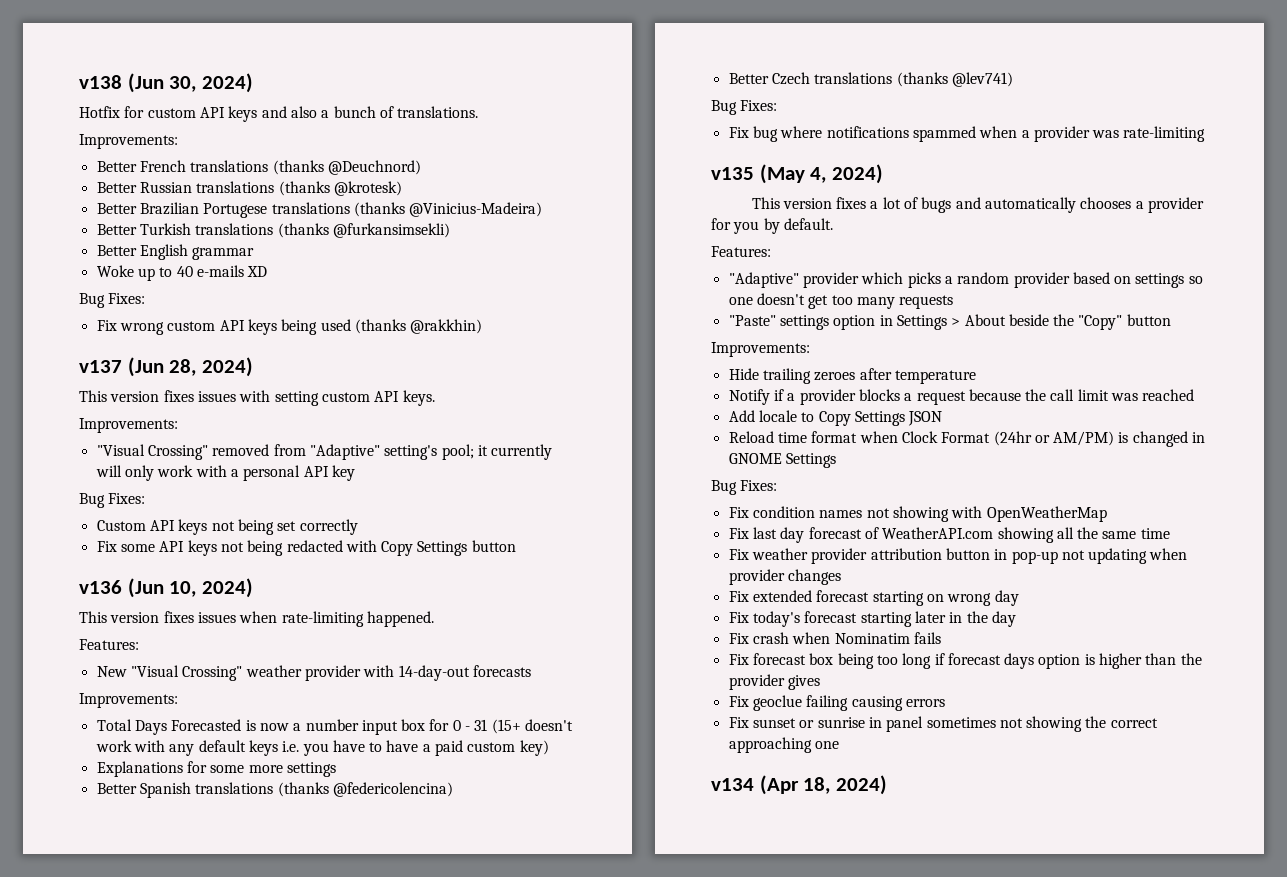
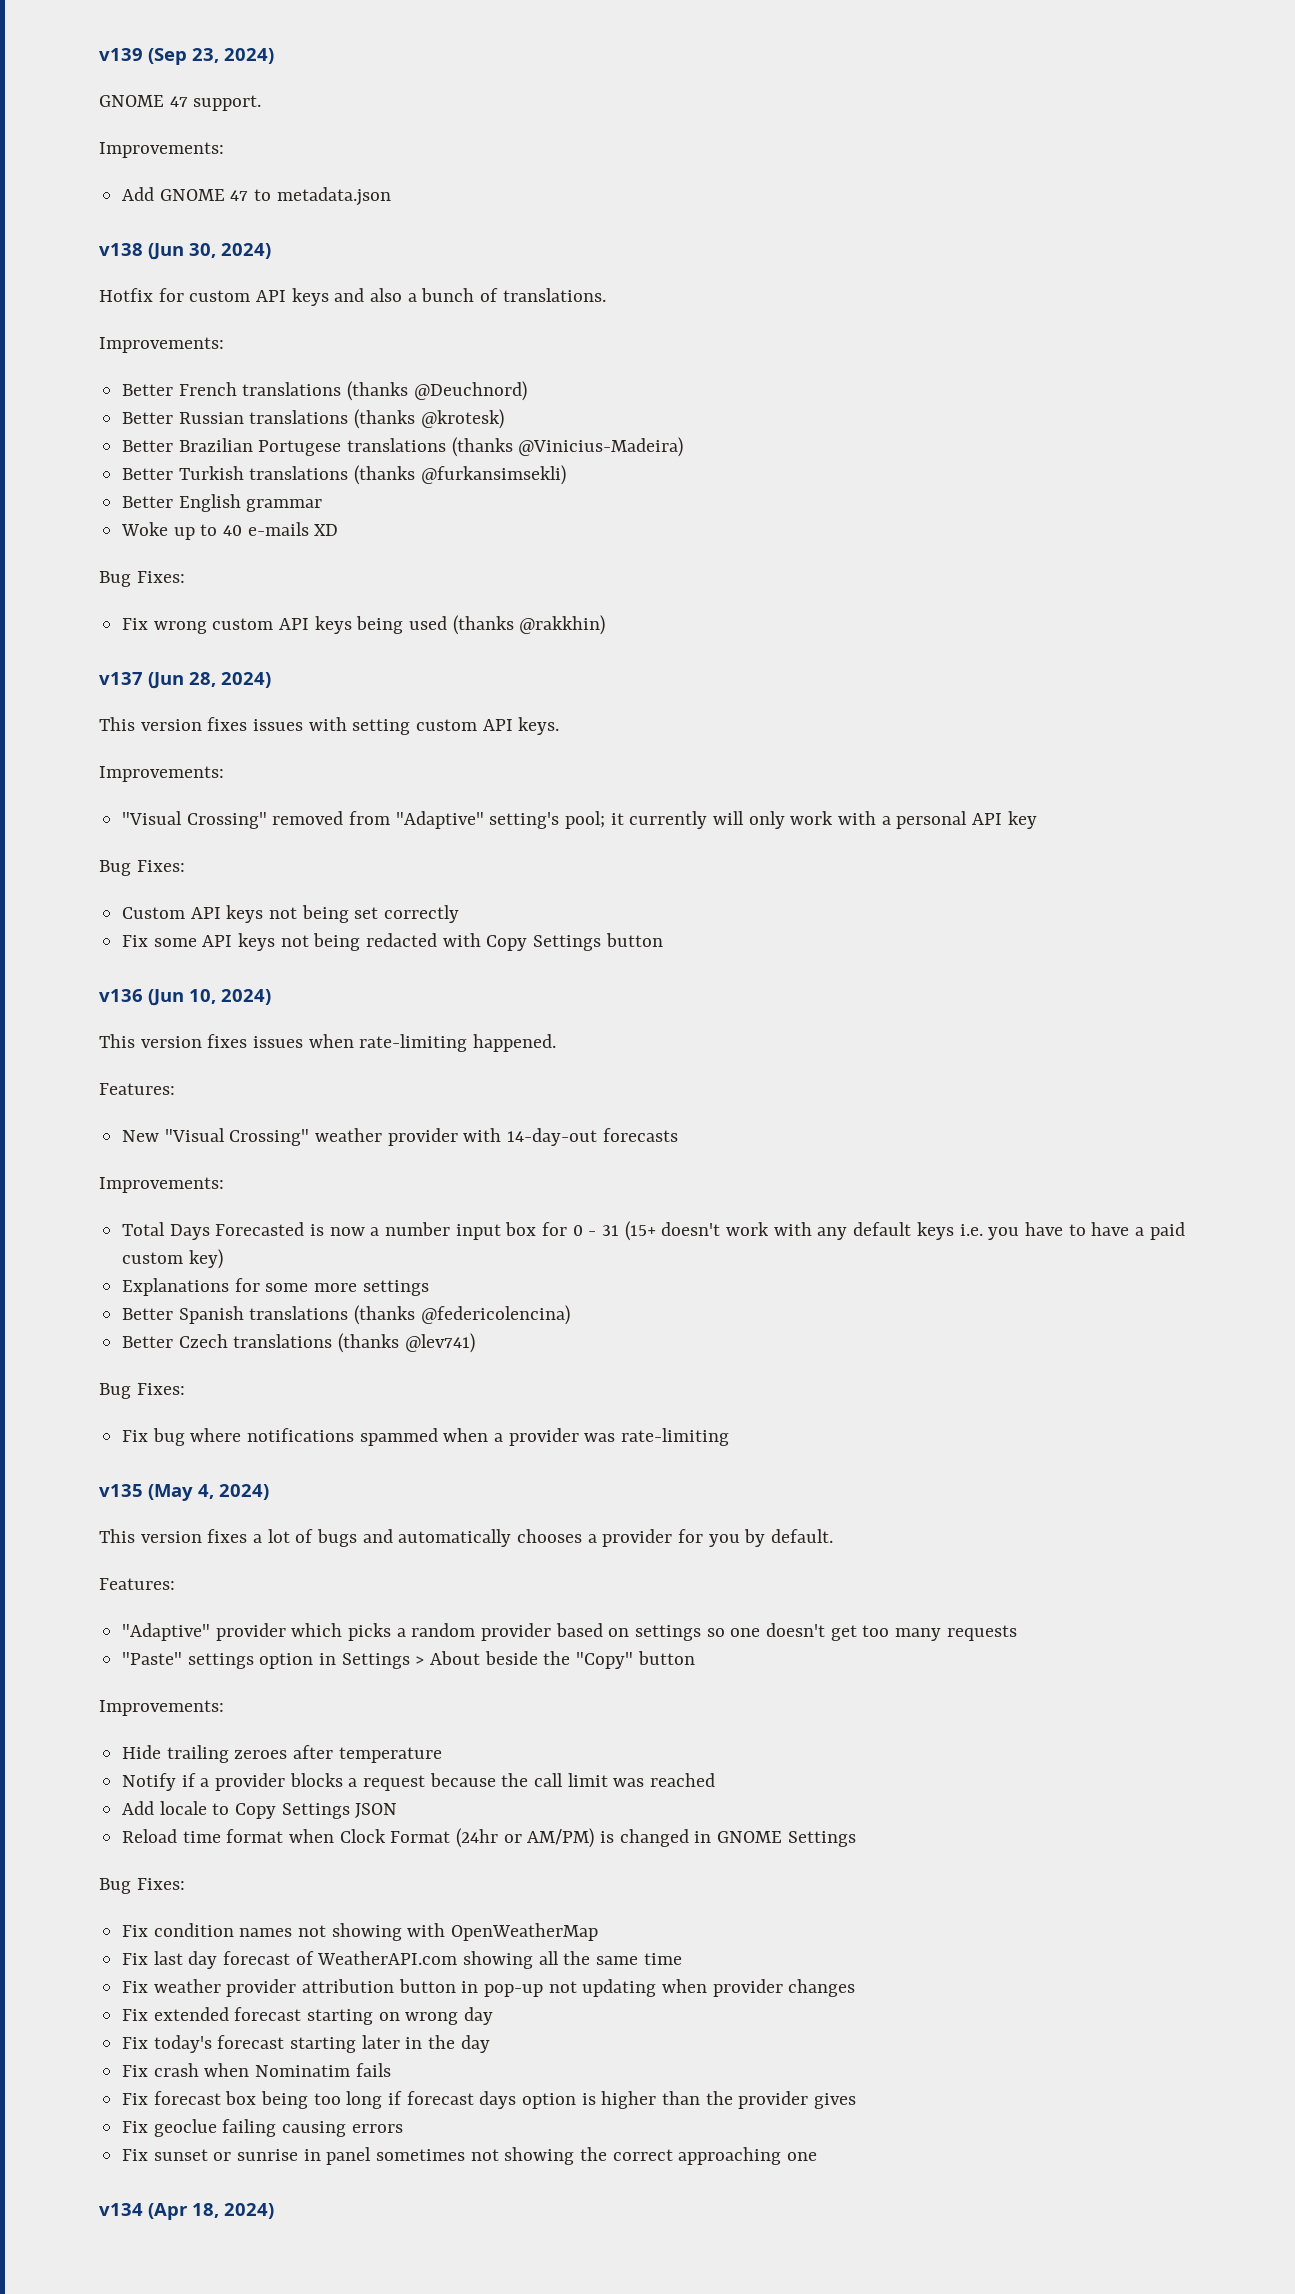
(79, 82) none -> [99,48,274,65] [99,95,262,111] [99,142,224,158] [122,187,391,206] v139 (Sep 23, 2024) // GNOME 47 support. // Improvements: // Add GNOME 47 to metadata.json //

